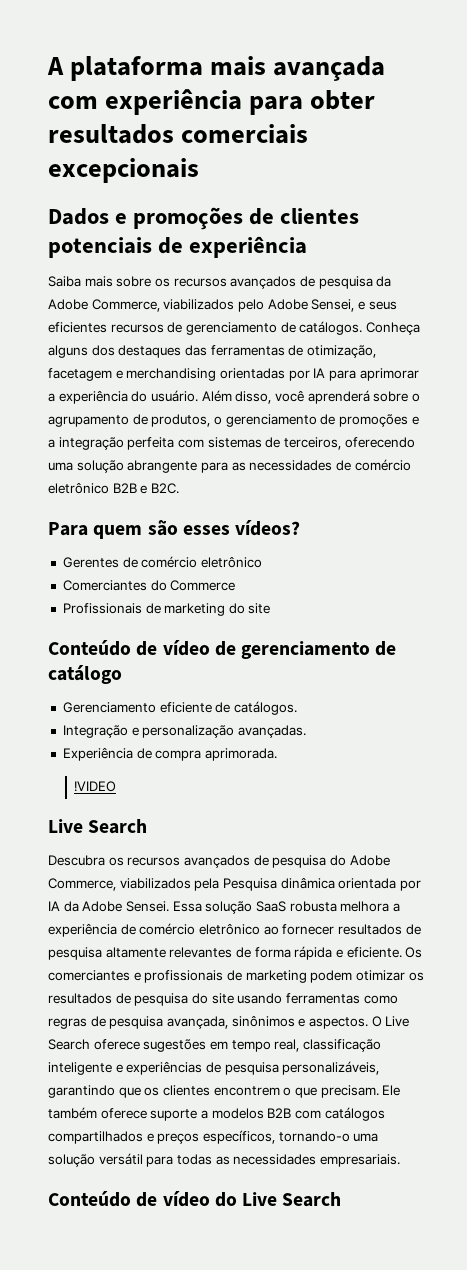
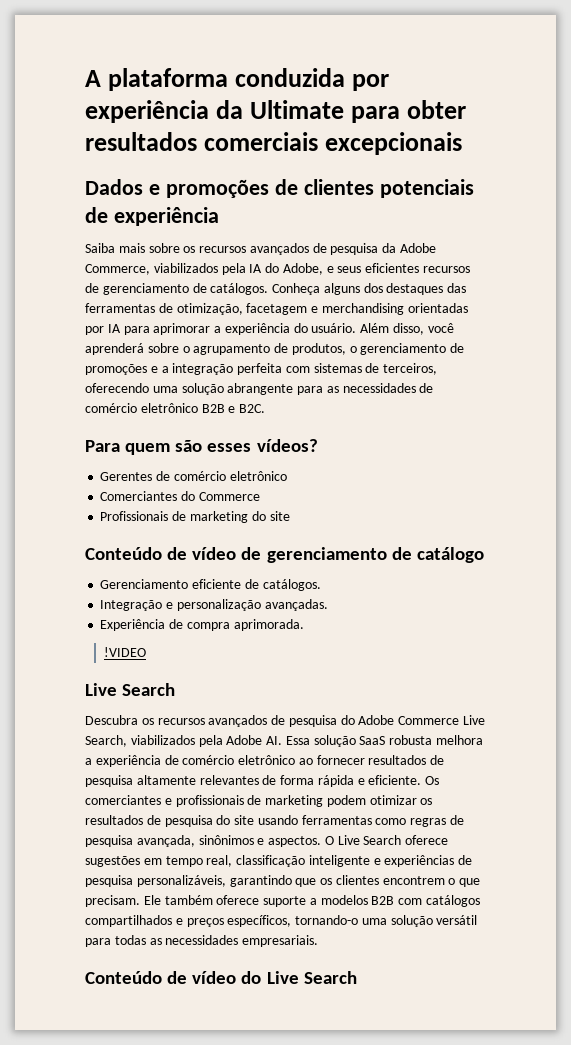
[210,56,386,81] [48,89,243,115] mais avançada com experiência -> [234,68,389,91] [85,100,344,123] conduzida por experiência da Ultimate
[237,299,355,312] pelo Adobe Sensei, -> [221,263,323,275] pela IA do Adobe,
[48,877,421,891] [48,901,169,912] Commerce, viabilizados pela Pesquisa dinâmica orientada por IA da Adobe Sensei. -> [398,715,486,725] [85,735,283,747] Commerce Live Search, viabilizados pela Adobe AI.

